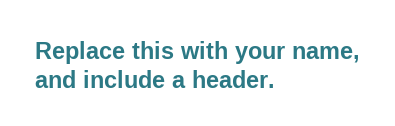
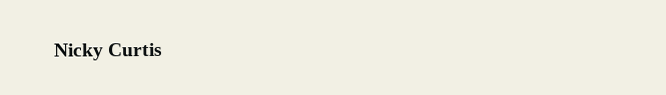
[35,41,360,64] [35,70,275,88] Replace this with your name, and include a header. -> [53,42,164,61] Nicky Curtis

